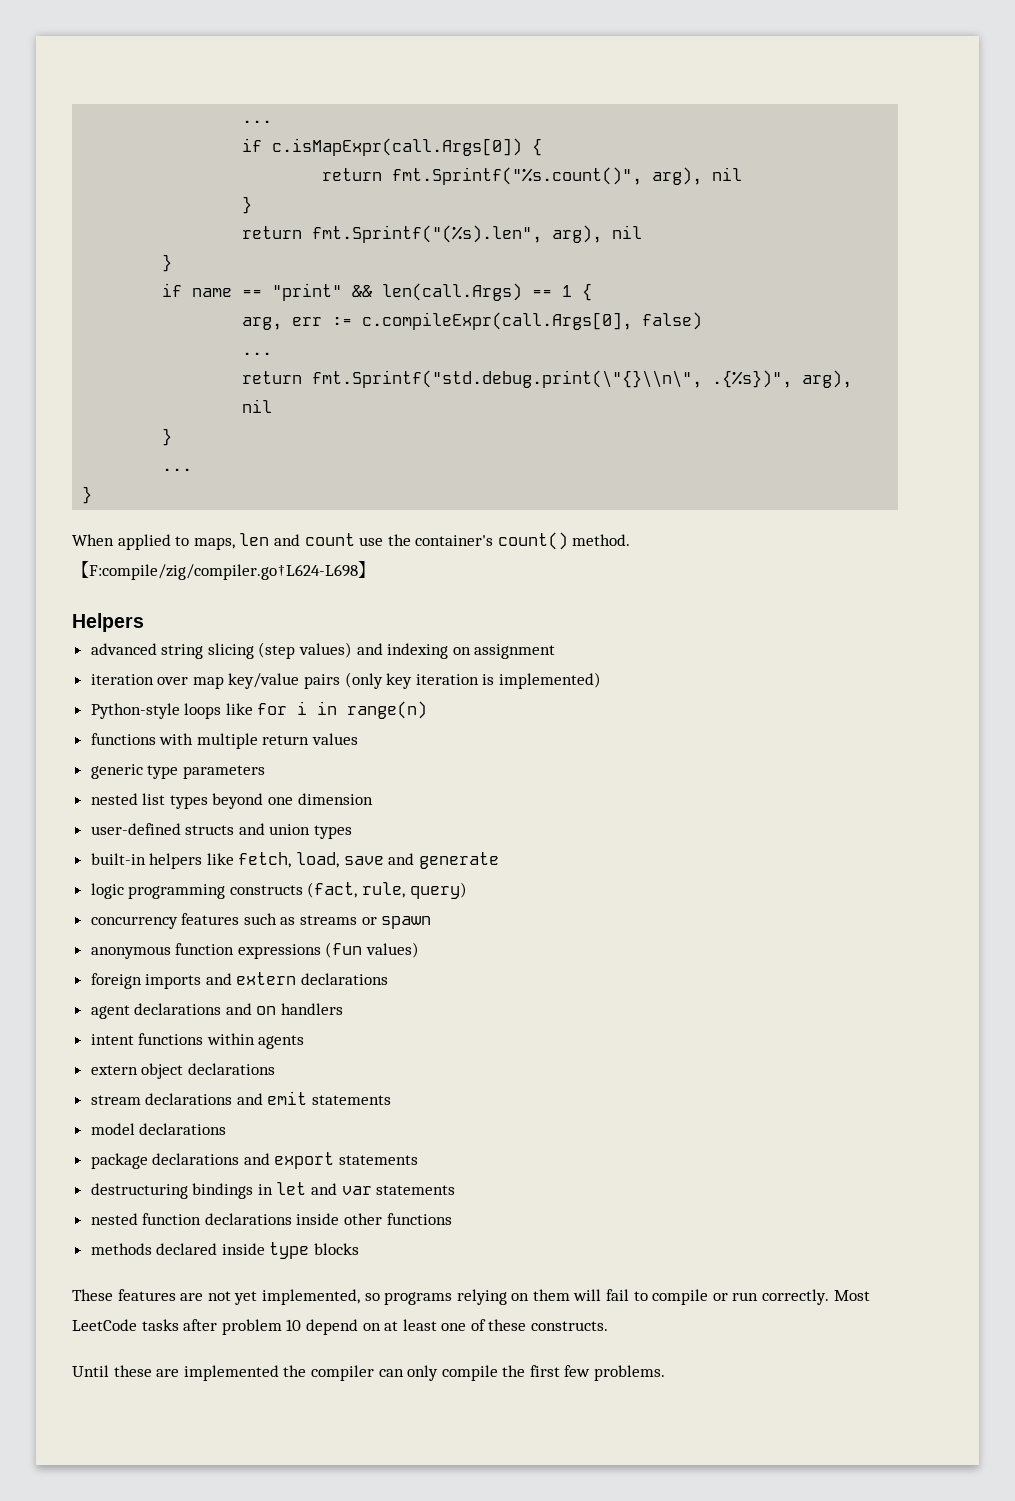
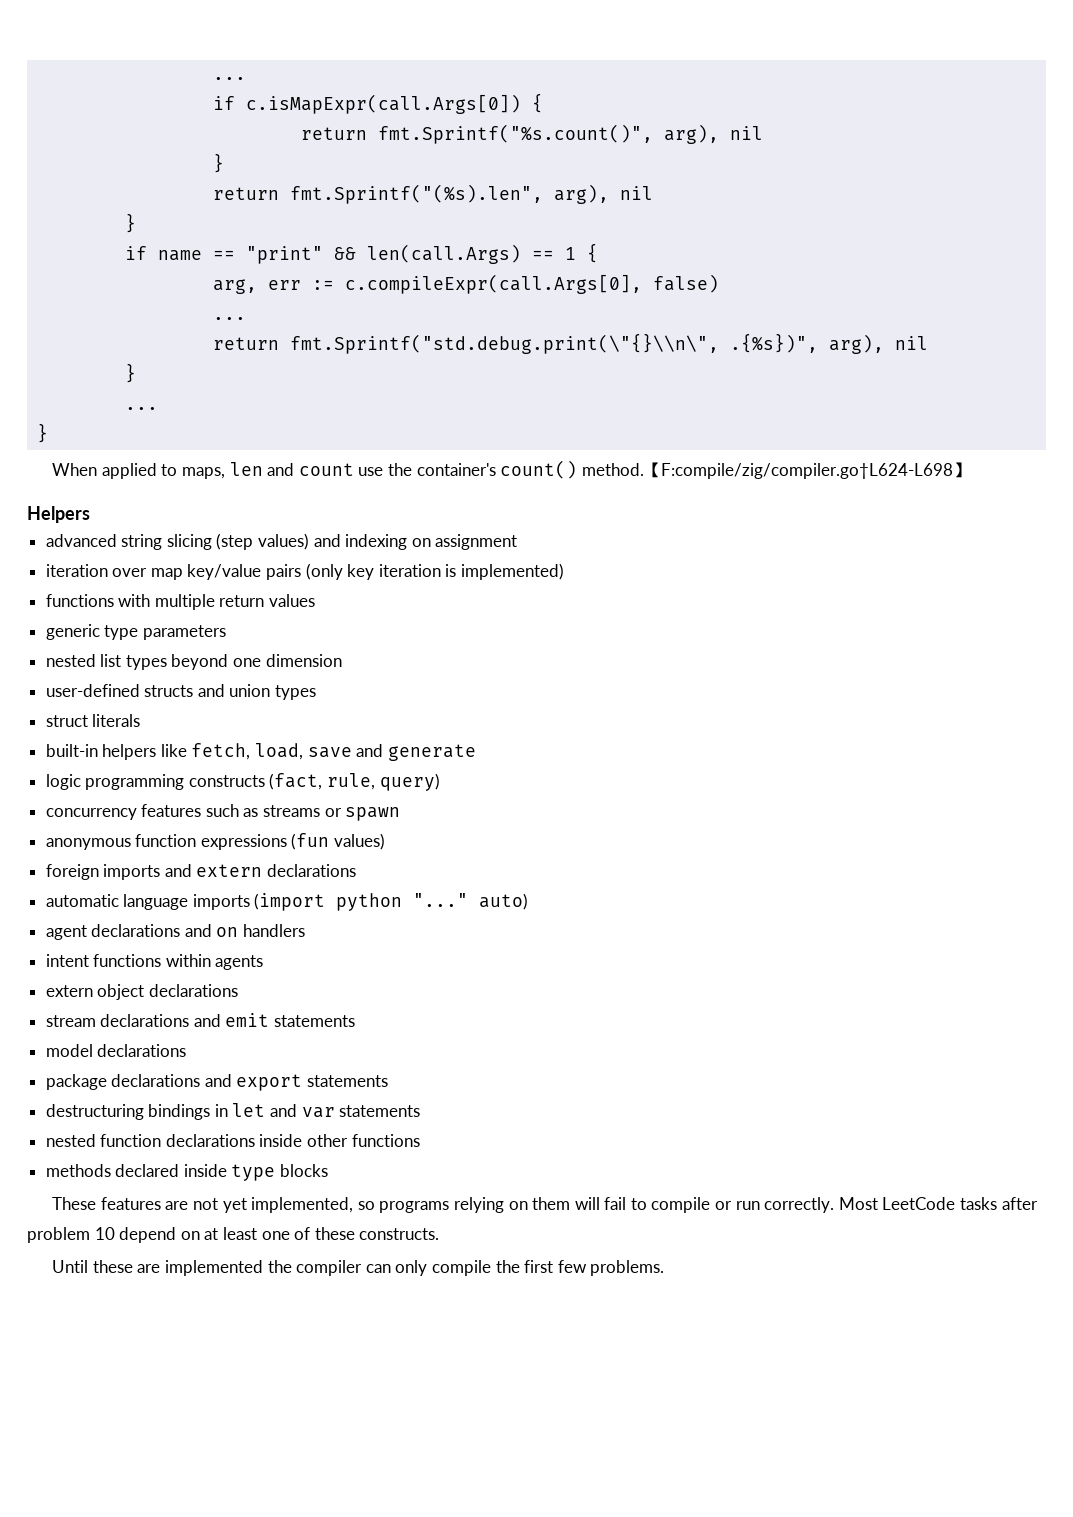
[90,701,428,719] // Python-style loops like for i in range(n) -> (565, 571) none
(353, 832) none -> [45,714,141,727] // struct literals
(389, 979) none -> [45,893,529,911] // automatic language imports (import python "..." auto)

